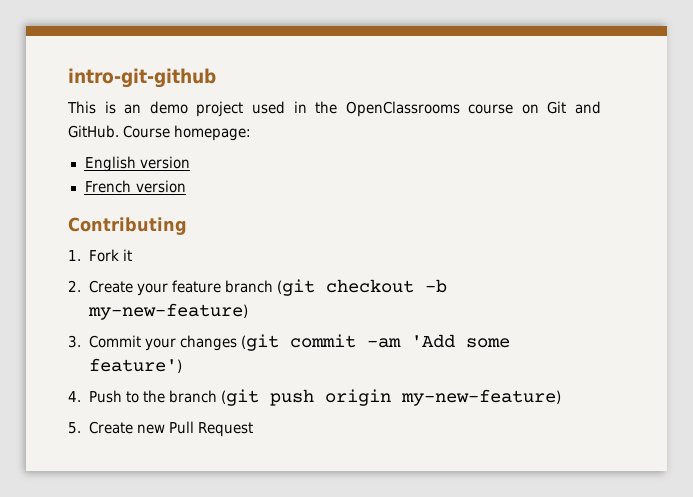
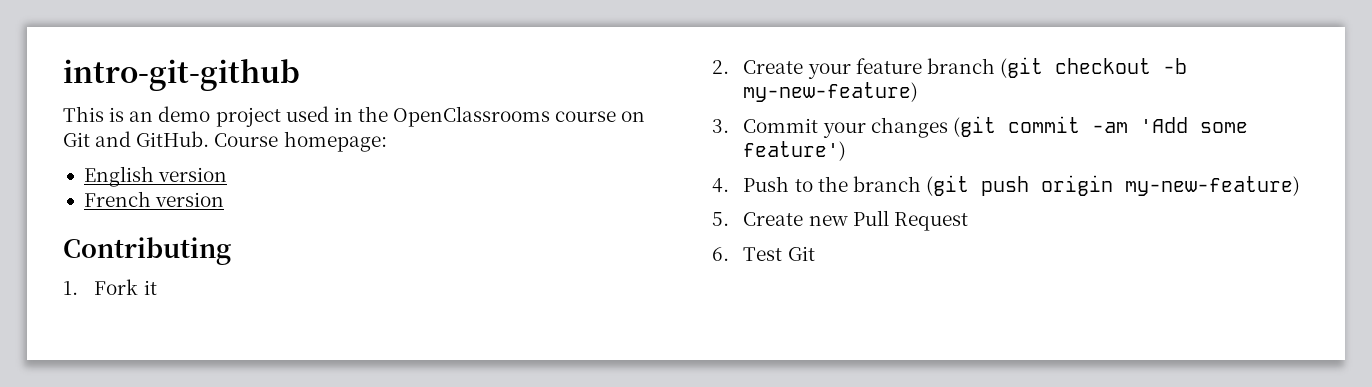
(253, 429) none -> [712,246,815,261] // 6. Test Git

